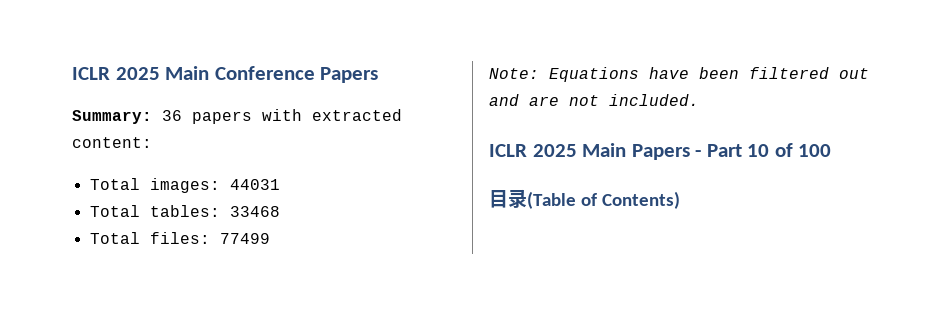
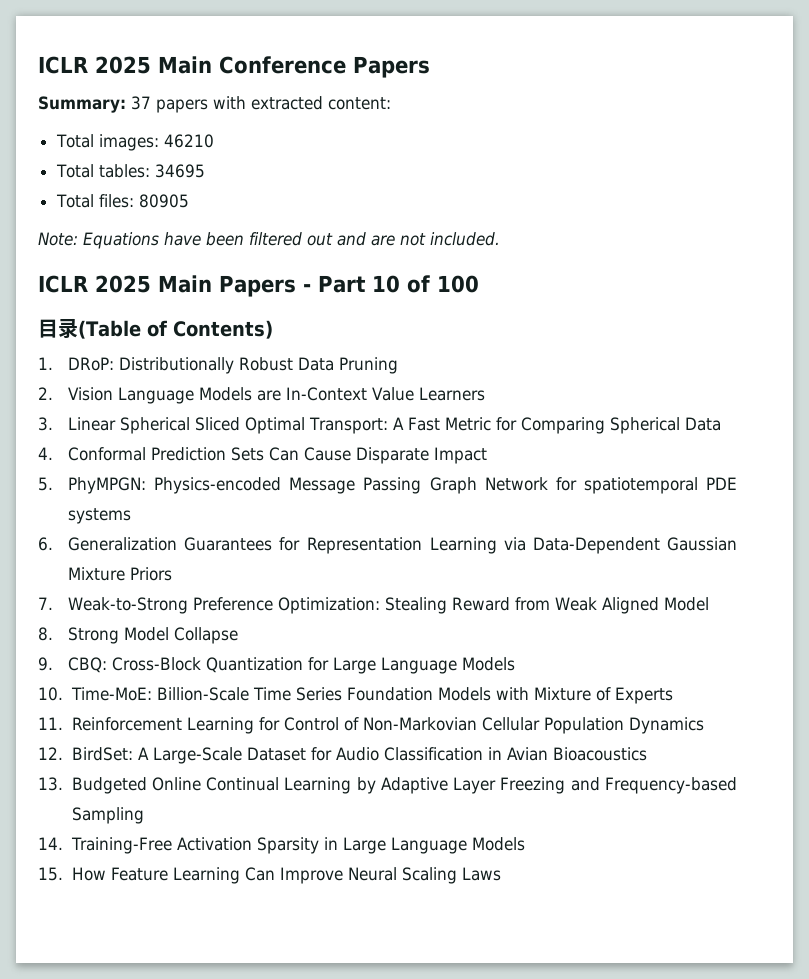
[162,110,182,121] 36 -> [131,96,151,110] 37
[229,179,280,190] 44031 -> [163,134,214,148] 46210
[229,206,280,217] 33468 -> [154,164,205,178] 34695
[219,233,270,244] 77499 -> [138,194,189,208] 80905
(681, 200) none -> [38,357,399,374] [38,387,486,404] [38,417,722,434] [38,447,488,464] [38,477,738,494] [68,508,132,524] [38,537,737,554] [68,567,173,581] [38,597,710,614] [38,627,239,644] [38,657,516,674] [38,687,673,704] [38,717,705,734] [38,747,648,764] [38,777,738,794] [71,807,144,824] [38,837,526,854] [38,867,502,884] // 1. DRoP: Distributionally Robust Data Pruning // 2. Vision Language Models are In-Context Value Learners // 3. Linear Spherical Sliced Optimal Transport: A Fast Metric for Comparing Spherical Data // 4. Conformal Prediction Sets Can Cause Disparate Impact // 5. PhyMPGN: Physics-encoded Message Passing Graph Network for spatiotemporal PDE systems // 6. Generalization Guarantees for Representation Learning via Data-Dependent Gaussian Mixture Priors // 7. Weak-to-Strong Preference Optimization: Stealing Reward from Weak Aligned Model // 8. Strong Model Collapse // 9. CBQ: Cross-Block Quantization for Large Language Models // 10. Time-MoE: Billion-Scale Time Series Foundation Models with Mixture of Experts // 11. Reinforcement Learning for Control of Non-Markovian Cellular Population Dynamics // 12. BirdSet: A Large-Scale Dataset for Audio Classification in Avian Bioacoustics // 13. Budgeted Online Continual Learning by Adaptive Layer Freezing and Frequency-based Sampling // 14. Training-Free Activation Sparsity in Large Language Models // 15. How Feature Learning Can Improve Neural Scaling Laws

